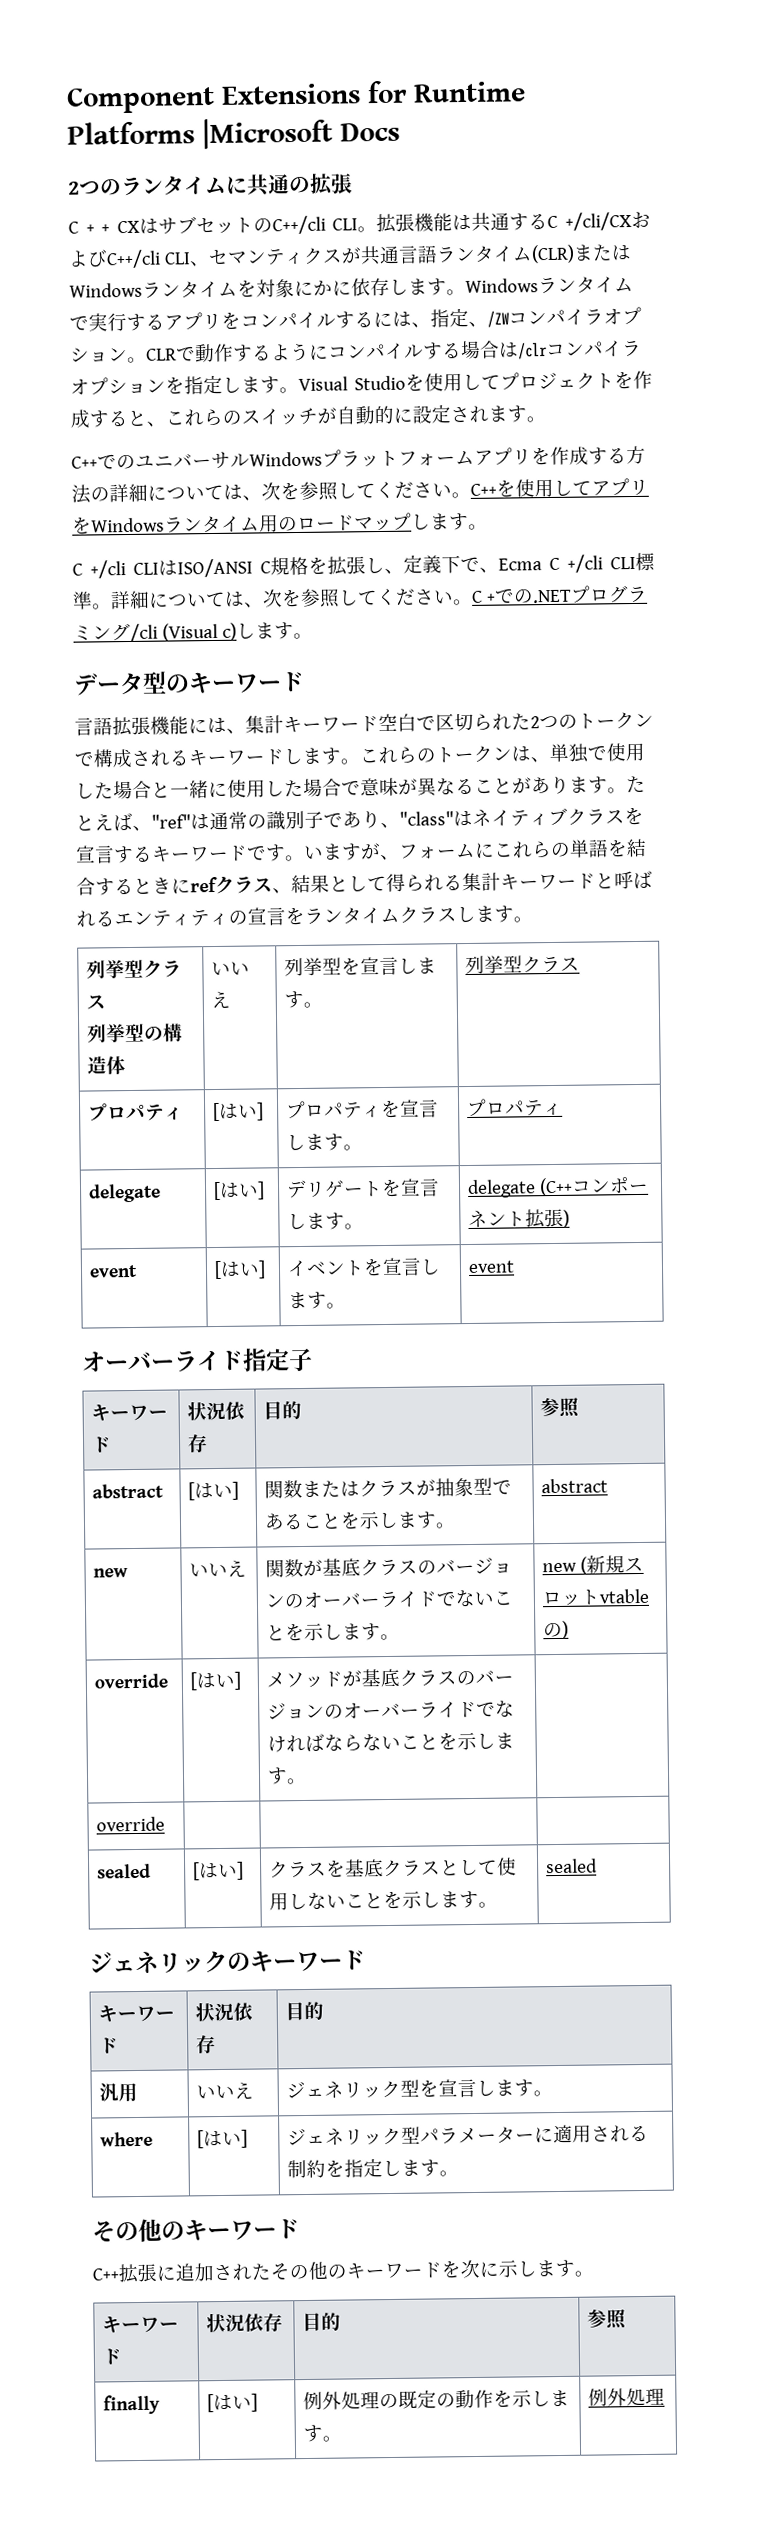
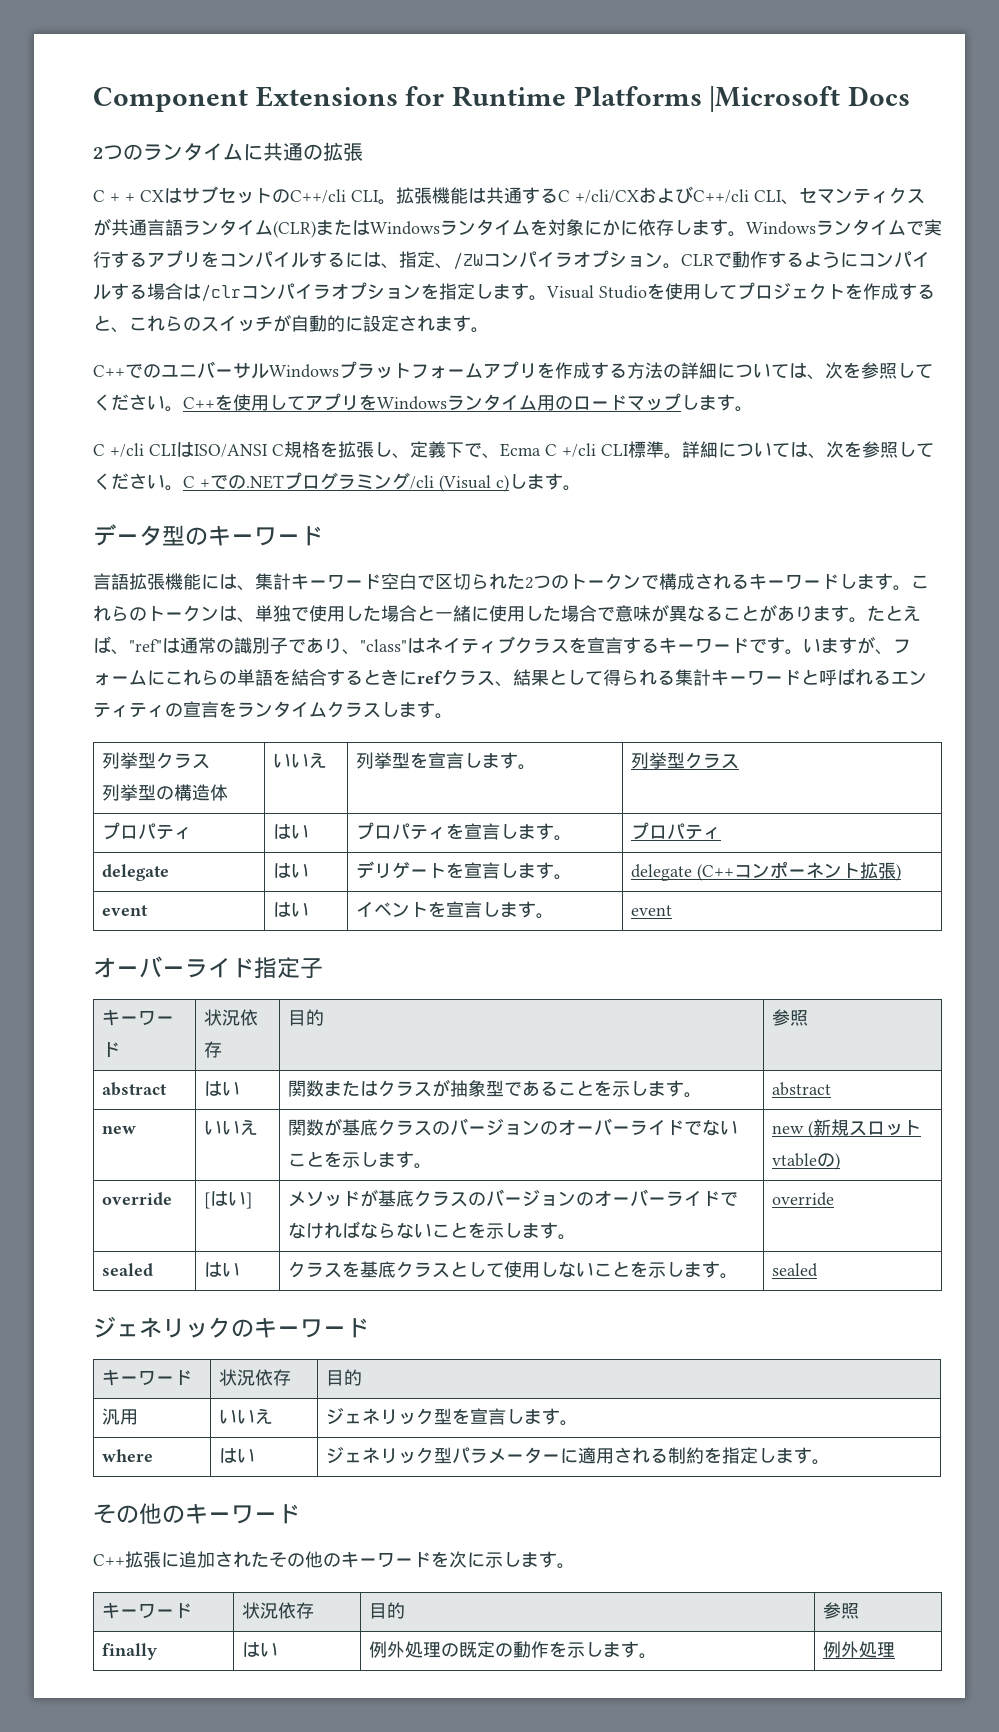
[213,1102,265,1122] [はい] -> [273,824,310,839] はい
[213,1181,266,1201] [はい] -> [273,863,310,878] はい
[214,1260,267,1280] [はい] -> [273,902,310,917] はい
[188,1481,240,1501] [はい] -> [204,1081,241,1096] はい
[96,1816,166,1832] // override | | | -> [772,1192,835,1206] override
[193,1861,245,1881] [はい] -> [204,1262,241,1277] はい
[197,2129,249,2149] [はい] -> [219,1448,256,1463] はい
[207,2393,259,2413] [はい] -> [242,1642,279,1657] はい

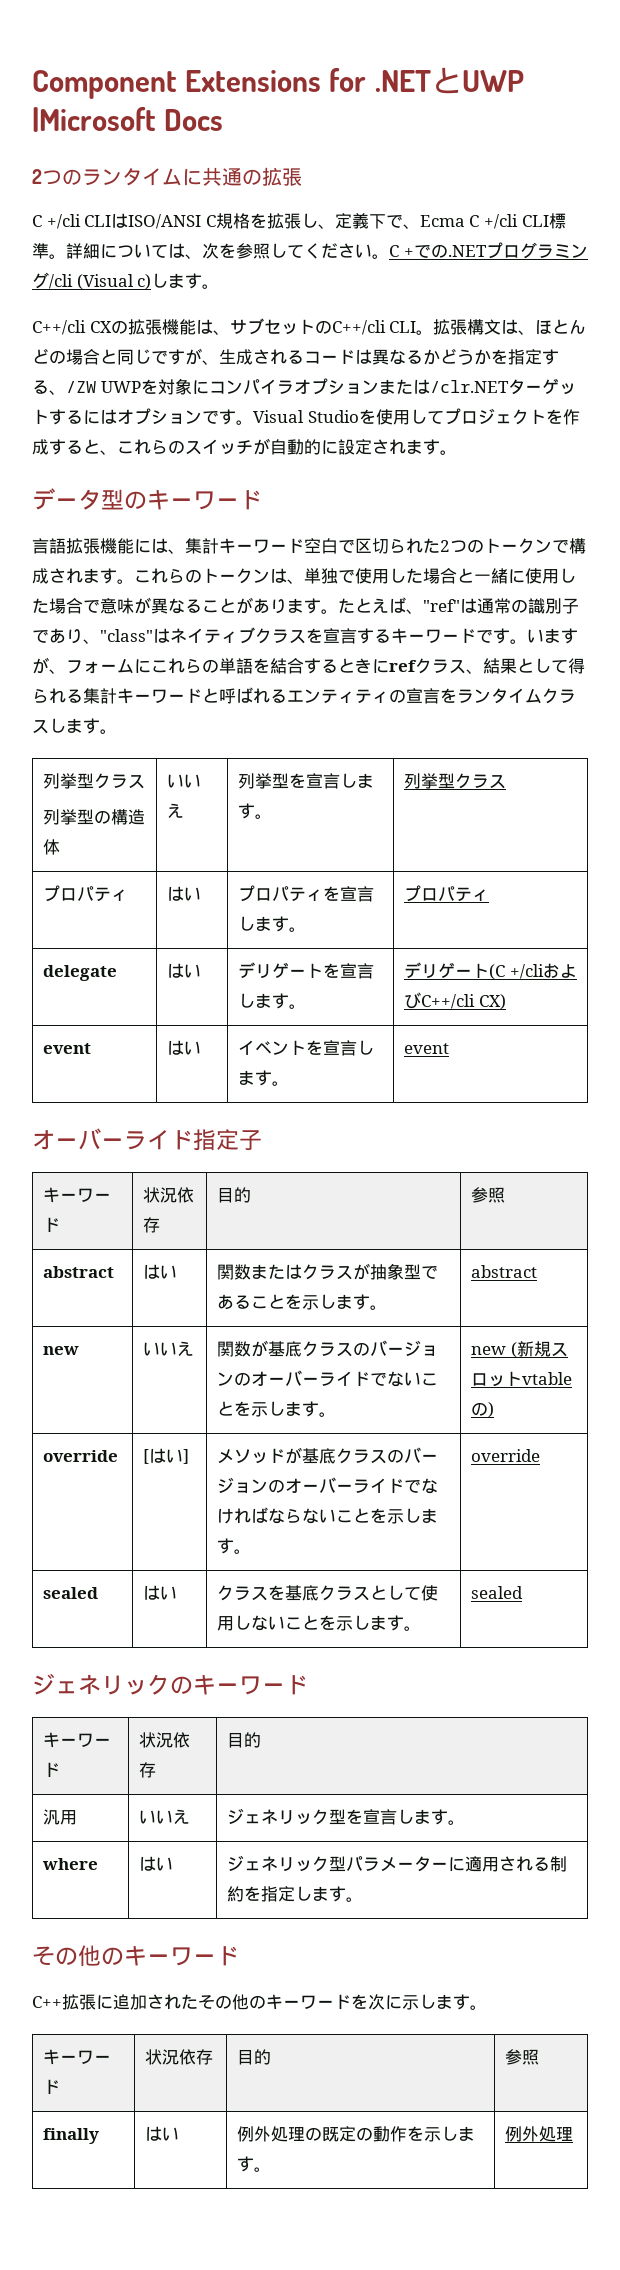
[452,86,702,107] Runtime Platforms -> [374,67,524,94] .NETとUWP
[93,186,925,205] [93,218,942,238] [93,250,930,270] [93,282,935,302] [93,314,489,333] [93,361,933,380] [93,393,753,412] // C + + CXはサブセットのC++/cli CLI。拡張機能は共通するC +/cli/CXおよびC++/cli CLI、セマンティクスが共通言語ランタイム(CLR)またはWindowsランタイムを対象にかに依存します。Windowsランタイムで実行するアプリをコンパイルするには、指定、/ZWコンパイラオプション。CLRで動作するようにコンパイルする場合は/clrコンパイラオプションを指定します。Visual Studioを使用してプロジェクトを作成すると、これらのスイッチが自動的に設定されます。 // C++でのユニバーサルWindowsプラットフォームアプリを作成する方法の詳細については、次を参照してください。C++を使用してアプリをWindowsランタイム用のロードマップします。 -> (302, 177) none
(581, 488) none -> [32,318,587,335] [32,348,559,365] [32,378,576,395] [32,408,580,425] [32,438,457,455] // C++/cli CXの拡張機能は、サブセットのC++/cli CLI。拡張構文は、ほとんどの場合と同じですが、生成されるコードは異なるかどうかを指定する、/ZW UWPを対象にコンパイラオプションまたは/clr.NETターゲットするにはオプションです。Visual Studioを使用してプロジェクトを作成すると、これらのスイッチが自動的に設定されます。
[731,573,857,590] るキーワードし -> (83, 575) none
[631,861,902,881] delegate (C++コンポーネント拡張) -> [403,962,577,980] [403,992,506,1010] デリゲート(C +/cliおよびC++/cli CX)

